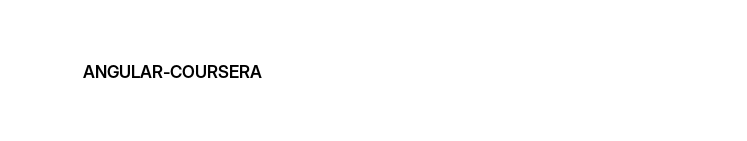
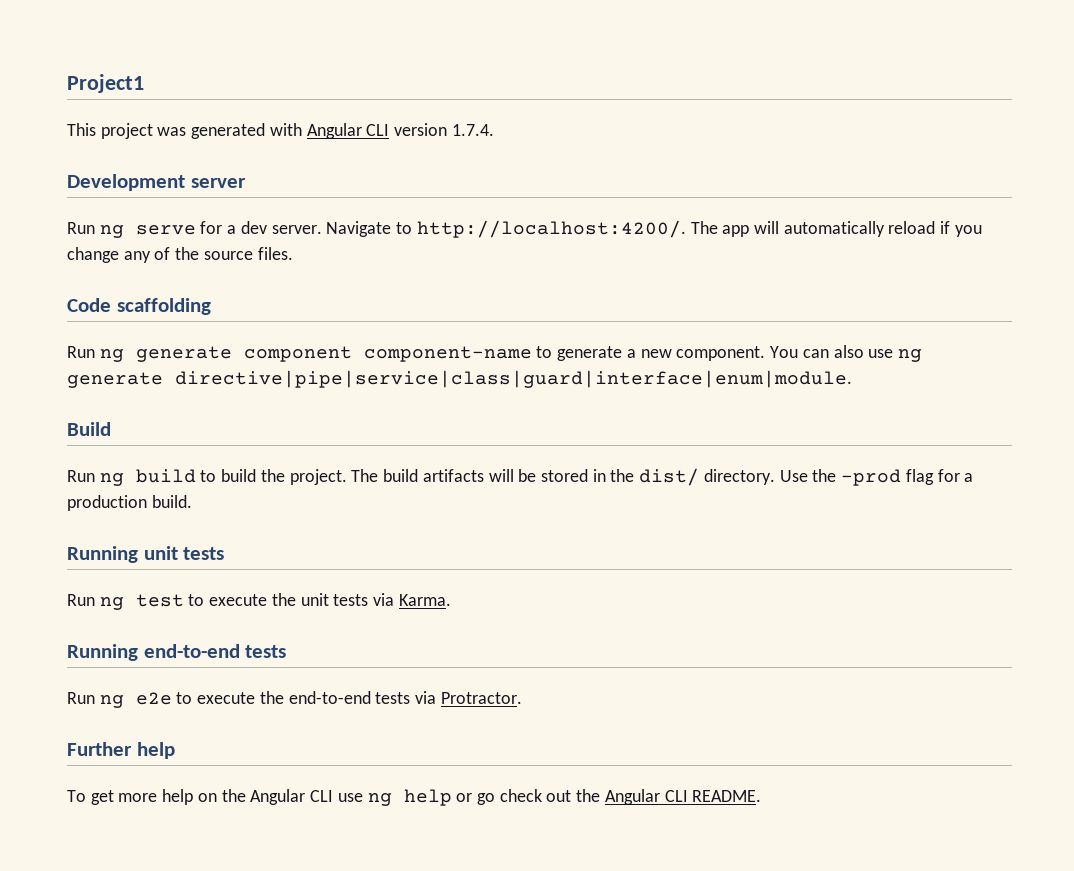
[83,65,262,78] ANGULAR-COURSERA -> [67,74,144,93] [67,123,494,139] [67,174,246,191] [67,220,982,238] [67,247,293,263] [67,298,211,315] [67,345,922,362] [67,370,852,388] [67,422,111,436] [67,468,974,486] [67,495,192,511] [67,546,225,563] [67,593,451,610] [67,644,287,661] [67,691,522,708] [67,742,175,759] [67,789,762,806] Project1 // This project was generated with Angular CLI version 1.7.4. // Development server // Run ng serve for a dev server. Navigate to http://localhost:4200/. The app will automatically reload if you change any of the source files. // Code scaffolding // Run ng generate component component-name to generate a new component. You can also use ng generate directive|pipe|service|class|guard|interface|enum|module. // Build // Run ng build to build the project. The build artifacts will be stored in the dist/ directory. Use the -prod flag for a production build. // Running unit tests // Run ng test to execute the unit tests via Karma. // Running end-to-end tests // Run ng e2e to execute the end-to-end tests via Protractor. // Further help // To get more help on the Angular CLI use ng help or go check out the Angular CLI README.

